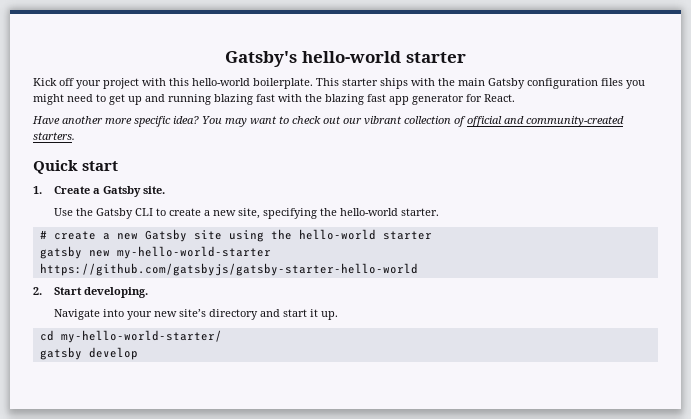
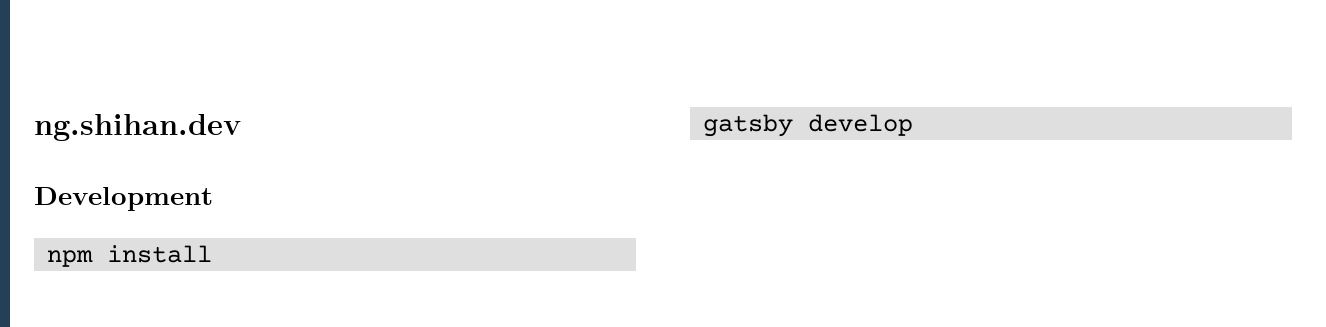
[225,51,466,67] [33,78,645,89] [33,94,515,105] [32,116,624,127] [33,132,75,140] [33,160,119,174] [33,186,166,197] [54,208,440,219] [39,229,432,242] [39,246,271,259] [39,263,418,276] [33,287,149,298] [54,309,339,320] [39,330,222,343] Gatsby's hello-world starter // Kick off your project with this hello-world boilerplate. This starter ships with the main Gatsby configuration files you might need to get up and running blazing fast with the blazing fast app generator for React. // Have another more specific idea? You may want to check out our vibrant collection of official and community-created starters. // Quick start // 1. Create a Gatsby site. // Use the Gatsby CLI to create a new site, specifying the hello-world starter. // # create a new Gatsby site using the hello-world starter // gatsby new my-hello-world-starter https://github.com/gatsbyjs/gatsby-starter-hello-world // 2. Start developing. // Navigate into your new site’s directory and start it up. // cd my-hello-world-starter/ -> [34,114,241,141] [34,187,213,211] [46,245,212,267] ng.shihan.dev // Development // npm install

